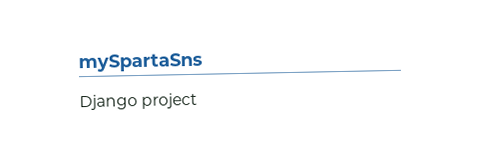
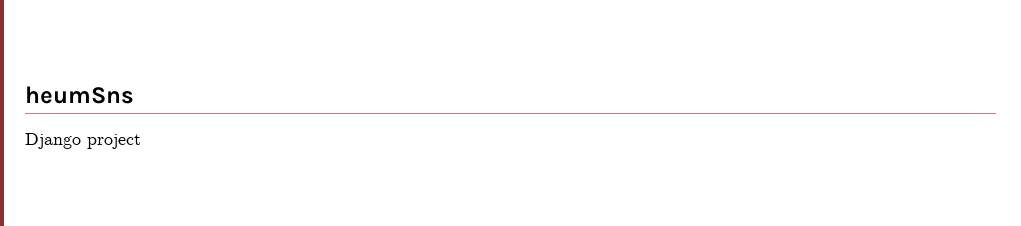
[78,52,203,73] mySpartaSns -> [25,86,134,104] heumSns

